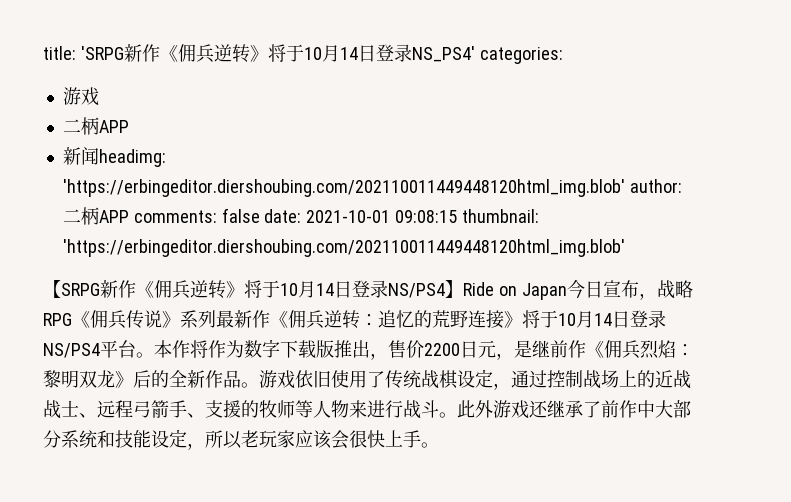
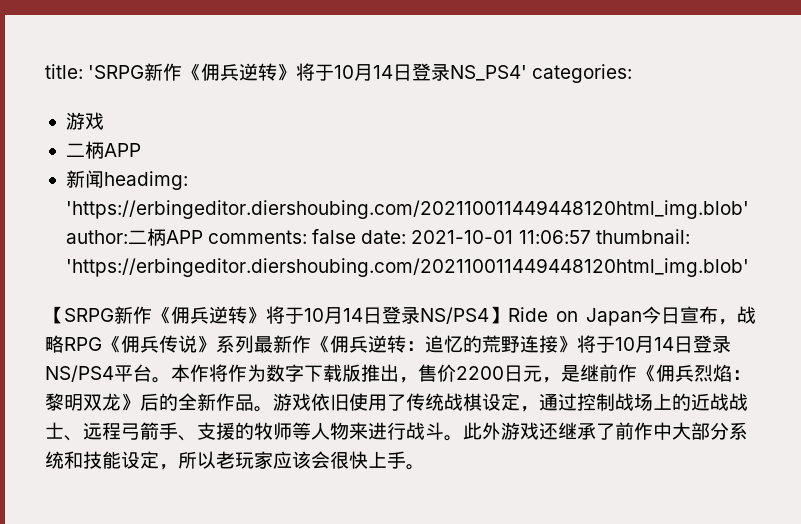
[395,210,458,223] 09:08:15 -> [518,230,591,244] 11:06:57

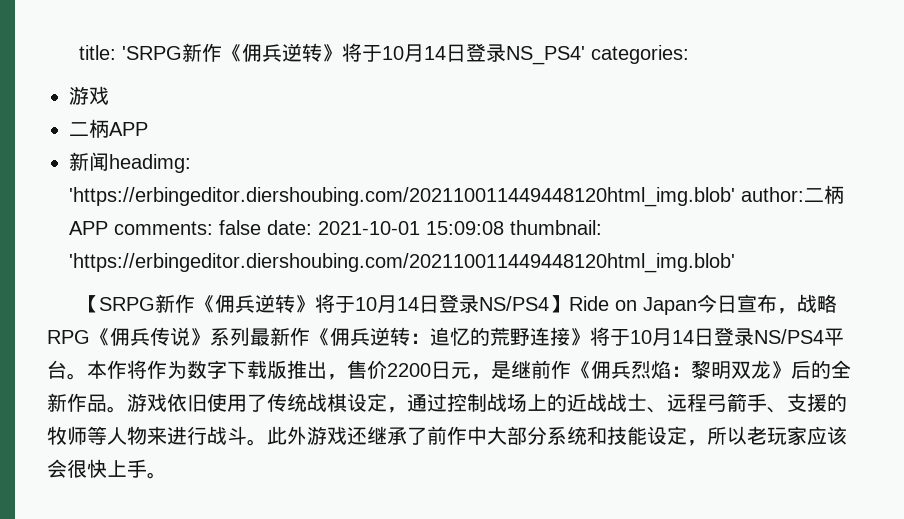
[518,230,591,244] 11:06:57 -> [426,221,504,235] 15:09:08

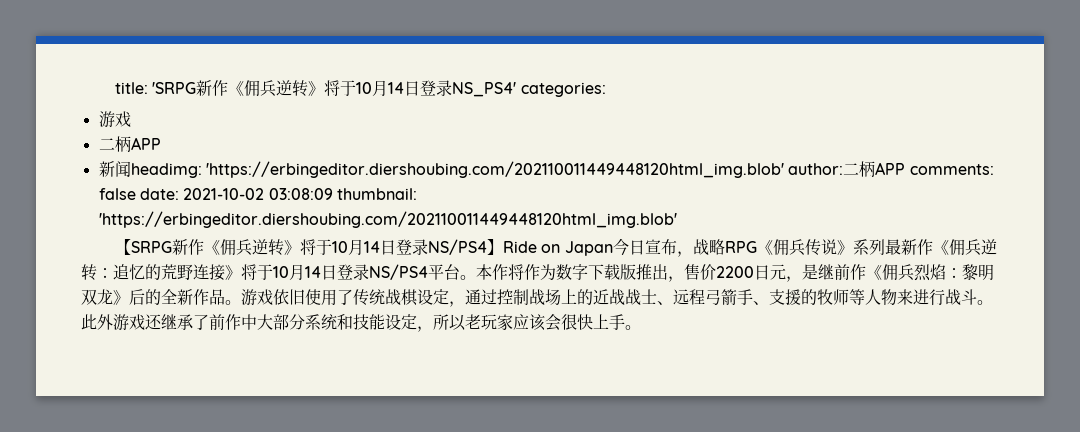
[318,221,504,235] 2021-10-01 15:09:08 -> [183,188,333,200] 2021-10-02 03:08:09

